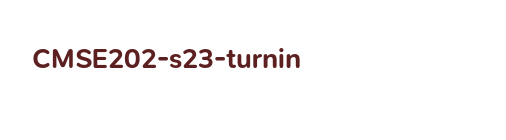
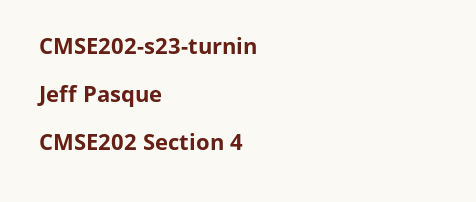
(301, 58) none -> [37,85,162,107] [39,133,243,150] // Jeff Pasque // CMSE202 Section 4

